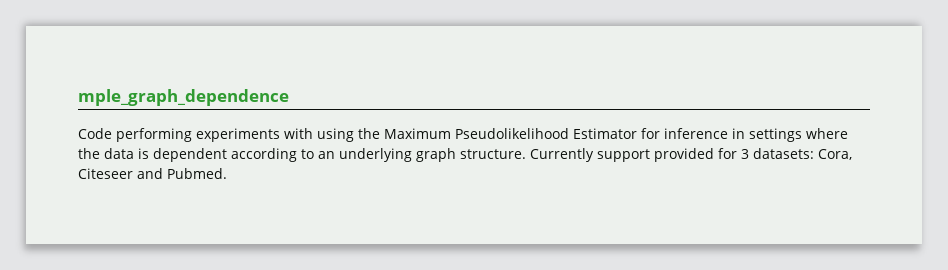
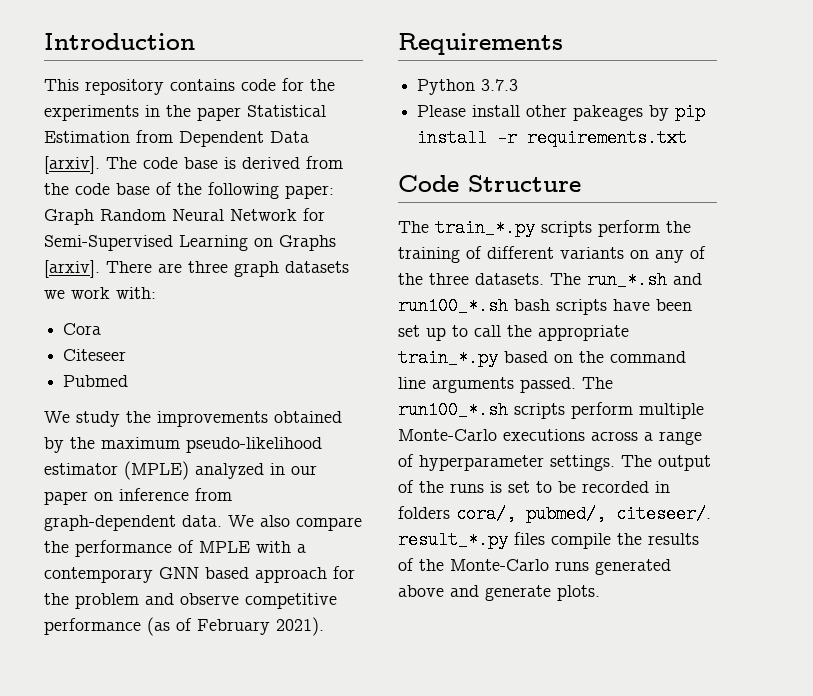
[78,89,289,106] [78,128,848,142] [78,148,852,162] [78,168,227,179] mple_graph_dependence // Code performing experiments with using the Maximum Pseudolikelihood Estimator for inference in settings where the data is dependent according to an underlying graph structure. Currently support provided for 3 datasets: Cora, Citeseer and Pubmed. -> [44,33,195,50] [44,78,335,95] [44,105,326,121] [44,130,309,147] [44,156,343,174] [44,182,334,199] [44,208,325,225] [44,235,336,251] [44,260,349,278] [44,287,156,299] [63,323,102,335] [63,349,127,361] [63,375,129,387] [44,411,342,427] [44,437,322,453] [44,461,317,480] [44,488,232,505] [44,515,362,531] [44,540,306,557] [44,566,355,583] [44,593,337,609] [44,617,324,636] [398,33,563,55] [417,79,519,95] [417,103,706,121] [417,129,688,147] [398,175,581,192] [398,219,691,237] [398,246,706,263] [398,271,702,289] [398,297,692,315] [398,325,629,341] [398,349,686,367] [398,377,613,393] [398,401,704,419] [398,429,702,445] [398,454,711,471] [398,480,670,493] [398,505,711,523] [398,531,699,549] [398,558,671,575] [398,585,600,601] Introduction // This repository contains code for the experiments in the paper Statistical Estimation from Dependent Data [arxiv]. The code base is derived from the code base of the following paper: Graph Random Neural Network for Semi-Supervised Learning on Graphs [arxiv]. There are three graph datasets we work with: // Cora // Citeseer // Pubmed // We study the improvements obtained by the maximum pseudo-likelihood estimator (MPLE) analyzed in our paper on inference from graph-dependent data. We also compare the performance of MPLE with a contemporary GNN based approach for the problem and observe competitive performance (as of February 2021). // Requirements // Python 3.7.3 // Please install other pakeages by pip install -r requirements.txt // Code Structure // The train_*.py scripts perform the training of different variants on any of the three datasets. The run_*.sh and run100_*.sh bash scripts have been set up to call the appropriate train_*.py based on the command line arguments passed. The run100_*.sh scripts perform multiple Monte-Carlo executions across a range of hyperparameter settings. The output of the runs is set to be recorded in folders cora/, pubmed/, citeseer/. result_*.py files compile the results of the Monte-Carlo runs generated above and generate plots.

